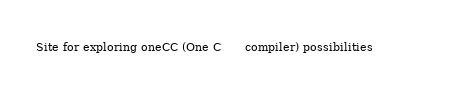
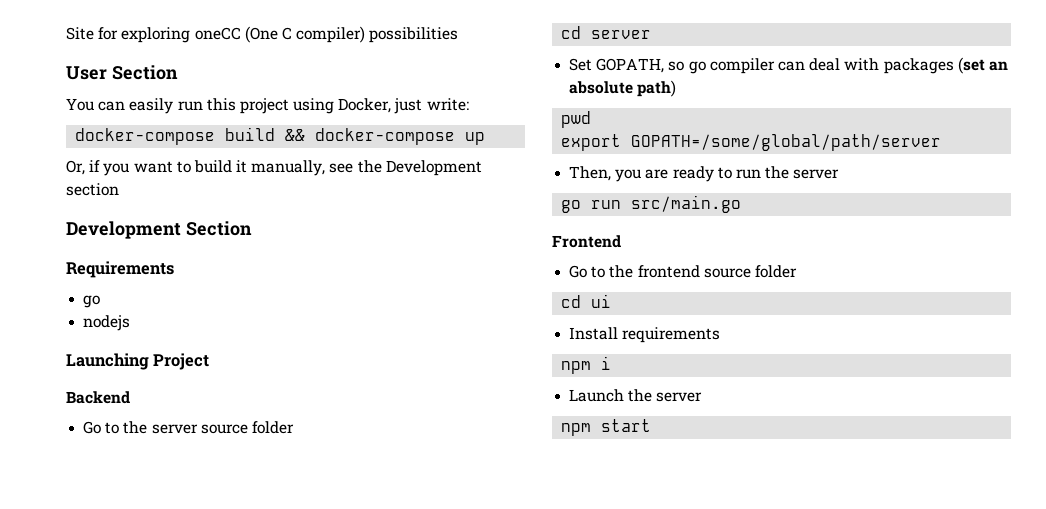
(373, 47) none -> [66,65,178,80] [66,98,469,114] [75,127,486,145] [66,160,482,176] [66,183,119,196] [66,221,252,239] [66,261,174,278] [83,295,101,308] [83,315,131,331] [66,353,210,370] [66,391,130,404] [83,421,294,434] [561,26,652,39] [569,57,1008,74] [569,80,677,97] [561,111,592,128] [561,134,942,151] [569,166,840,182] [561,195,742,213] [552,235,621,248] [569,265,797,278] [561,294,612,308] [569,327,721,343] [561,356,612,374] [569,389,703,402] [561,419,652,436] // User Section // You can easily run this project using Docker, just write: // docker-compose build && docker-compose up // Or, if you want to build it manually, see the Development section // Development Section // Requirements // go // nodejs // Launching Project // Backend // Go to the server source folder // cd server // Set GOPATH, so go compiler can deal with packages (set an absolute path) // pwd // export GOPATH=/some/global/path/server // Then, you are ready to run the server // go run src/main.go // Frontend // Go to the frontend source folder // cd ui // Install requirements // npm i // Launch the server // npm start

